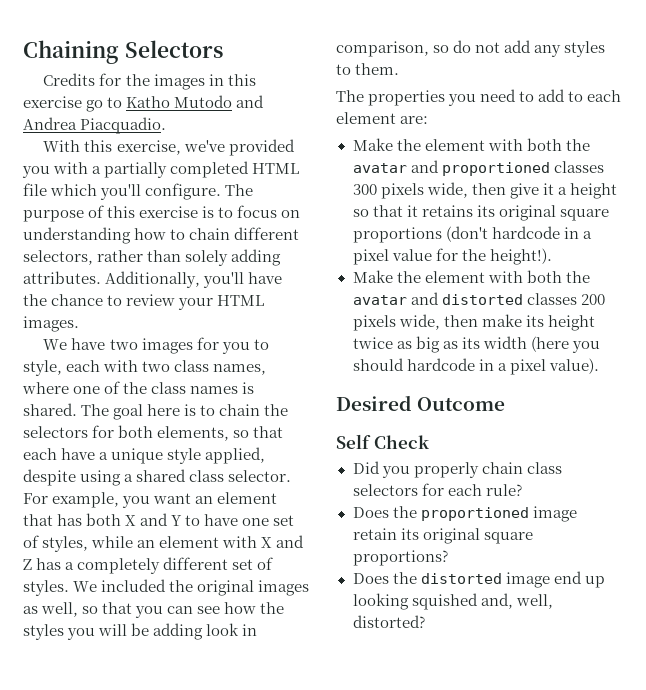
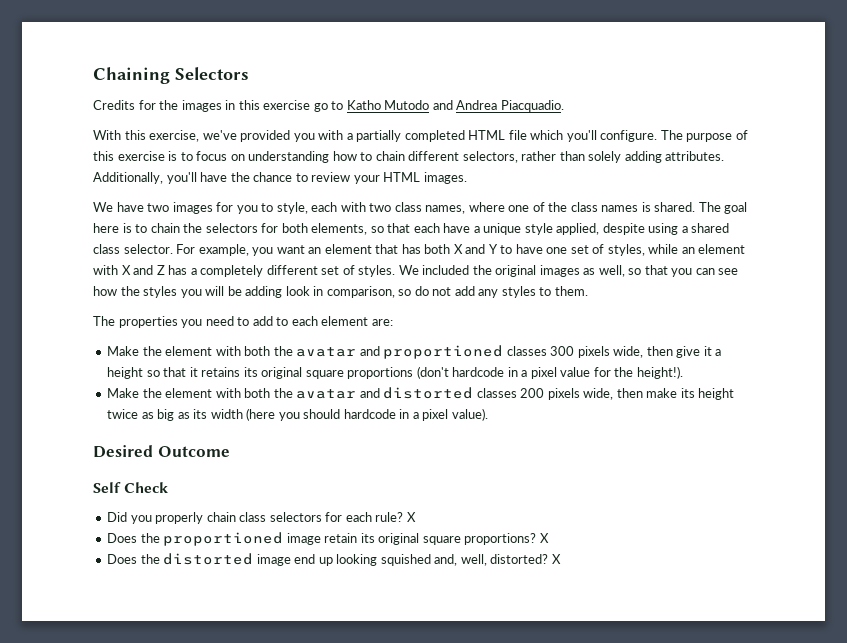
(522, 490) none -> [406,512,416,522] X
(448, 558) none -> [539,533,549,543] X
(425, 621) none -> [551,554,561,564] X

